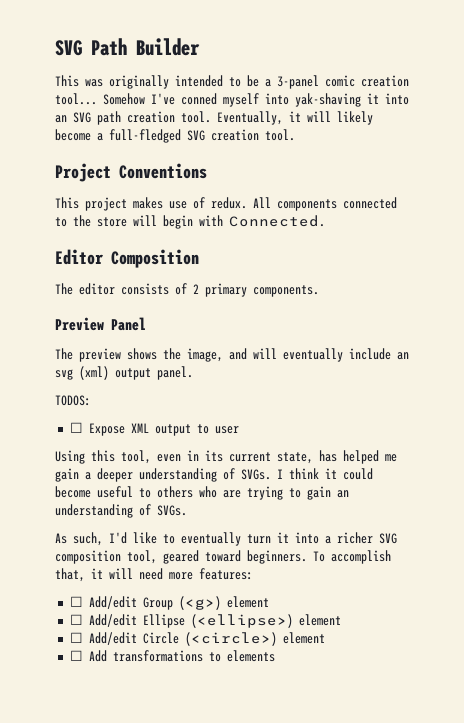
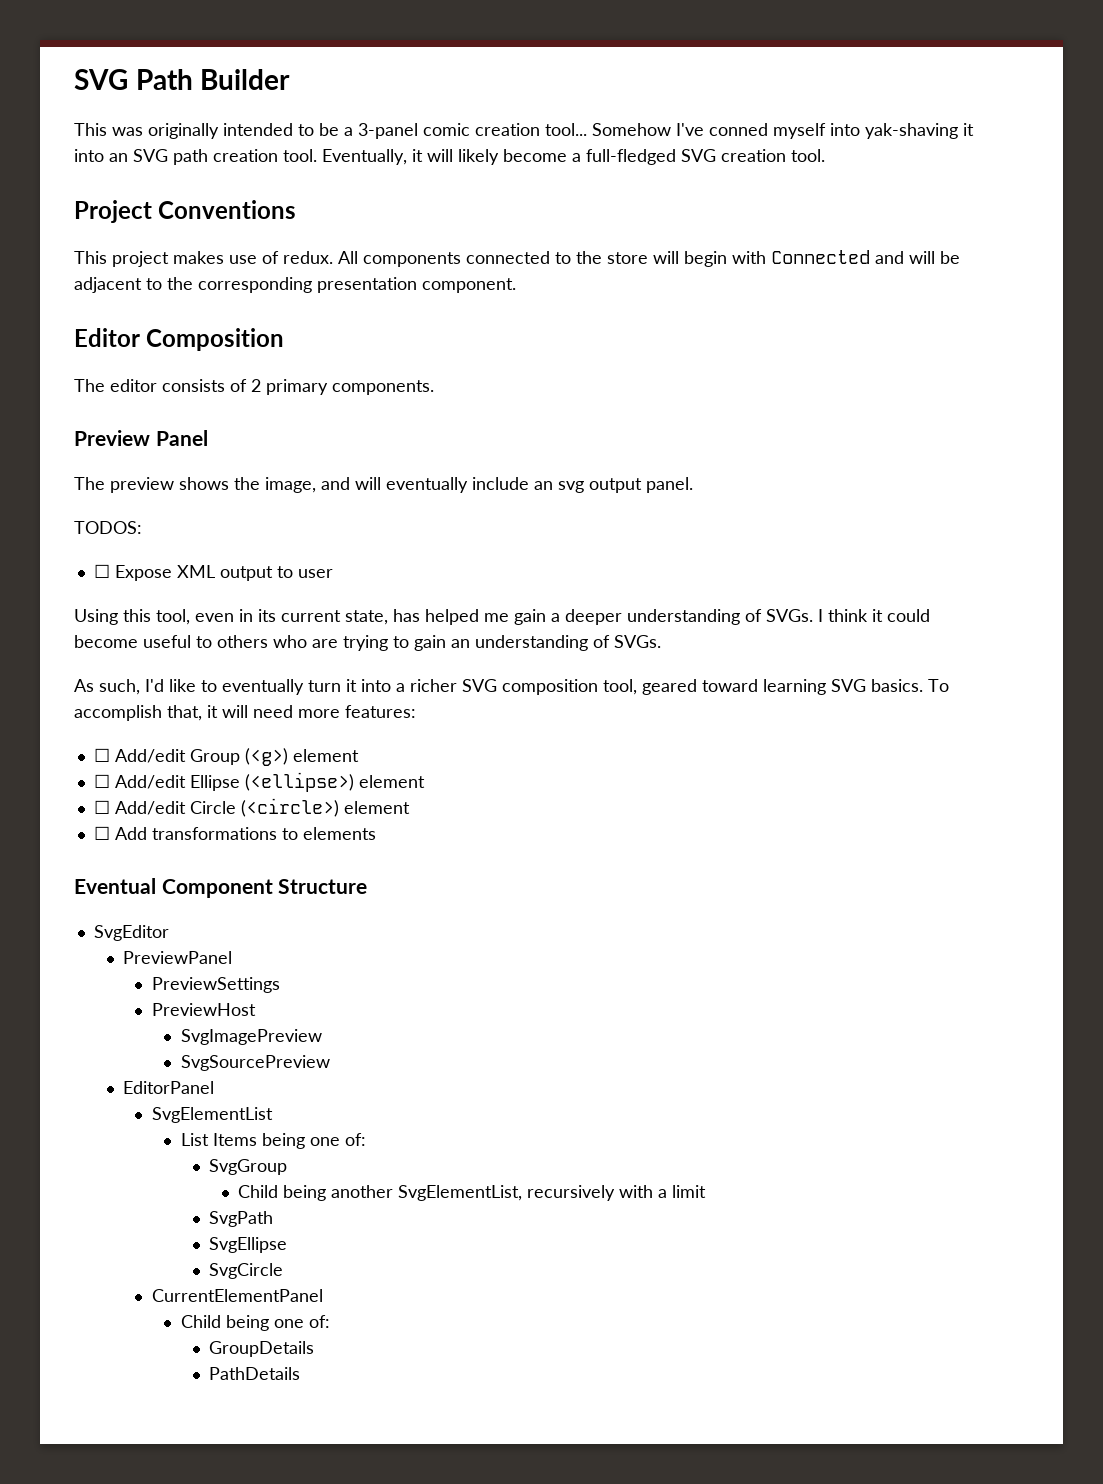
[229,215,325,227] Connected. -> [771,250,960,264] [74,277,516,293] Connected and will be adjacent to the corresponding presentation component.
[79,366,109,380] (xml) -> (584, 487) none
[247,550,307,564] beginners. -> [763,679,923,695] learning SVG basics.
(275, 656) none -> [74,878,368,898] [93,925,169,941] [122,951,232,964] [151,977,280,993] [151,1003,256,1016] [180,1029,322,1045] [180,1055,330,1071] [122,1081,214,1094] [151,1107,273,1123] [180,1133,366,1149] [209,1159,288,1175] [238,1185,707,1201] [209,1211,274,1227] [209,1237,288,1253] [209,1263,284,1279] [151,1289,323,1302] [180,1315,330,1331] [209,1341,315,1357] [209,1367,301,1380] // Eventual Component Structure // SvgEditor // PreviewPanel // PreviewSettings // PreviewHost // SvgImagePreview // SvgSourcePreview // EditorPanel // SvgElementList // List Items being one of: // SvgGroup // Child being another SvgElementList, recursively with a limit // SvgPath // SvgEllipse // SvgCircle // CurrentElementPanel // Child being one of: // GroupDetails // PathDetails

